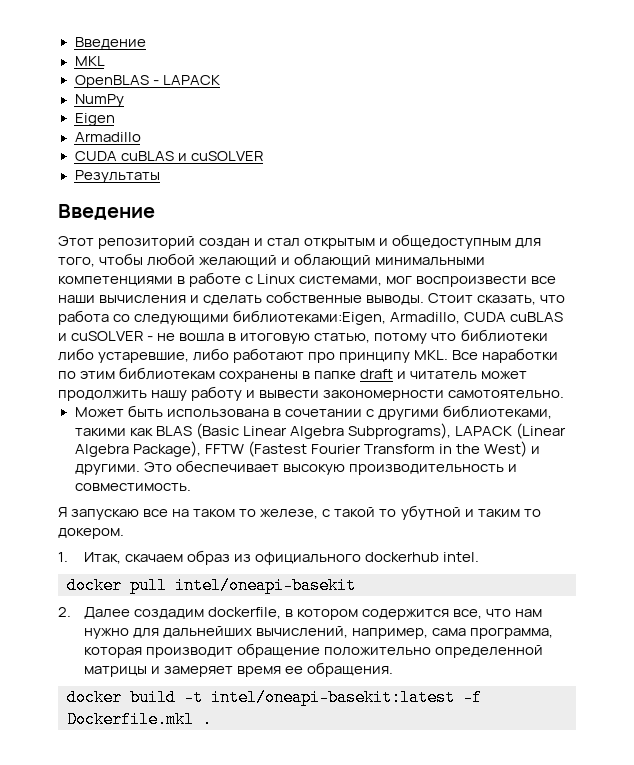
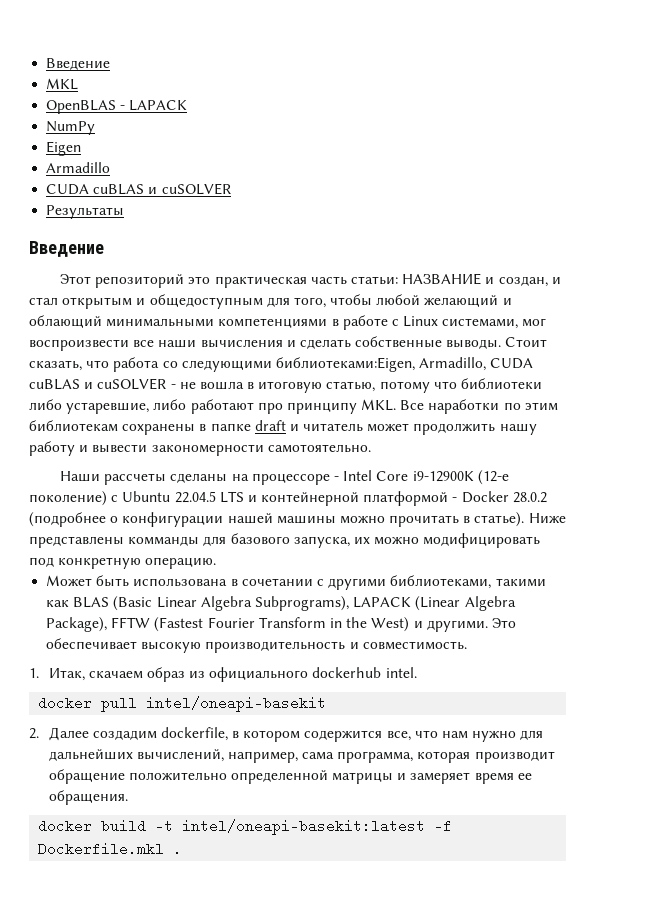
[199,238,251,248] создан -> [188,273,548,288] это практическая часть статьи: НАЗВАНИЕ и создан,
(565, 394) none -> [60,470,509,485] [29,491,547,506] [29,512,566,527] [29,533,541,548] [29,557,217,569] // Наши рассчеты сделаны на процессоре - Intel Core i9-12900K (12-е поколение) с Ubuntu 22.04.5 LTS и контейнерной платформой - Docker 28.0.2 (подробнее о конфигурации нашей машины можно прочитать в статье). Ниже представлены комманды для базового запуска, их можно модифицировать под конкретную операцию.
[58,505,541,520] [58,528,124,539] // Я запускаю все на таком то железе, с такой то убутной и таким то докером. -> (467, 645) none

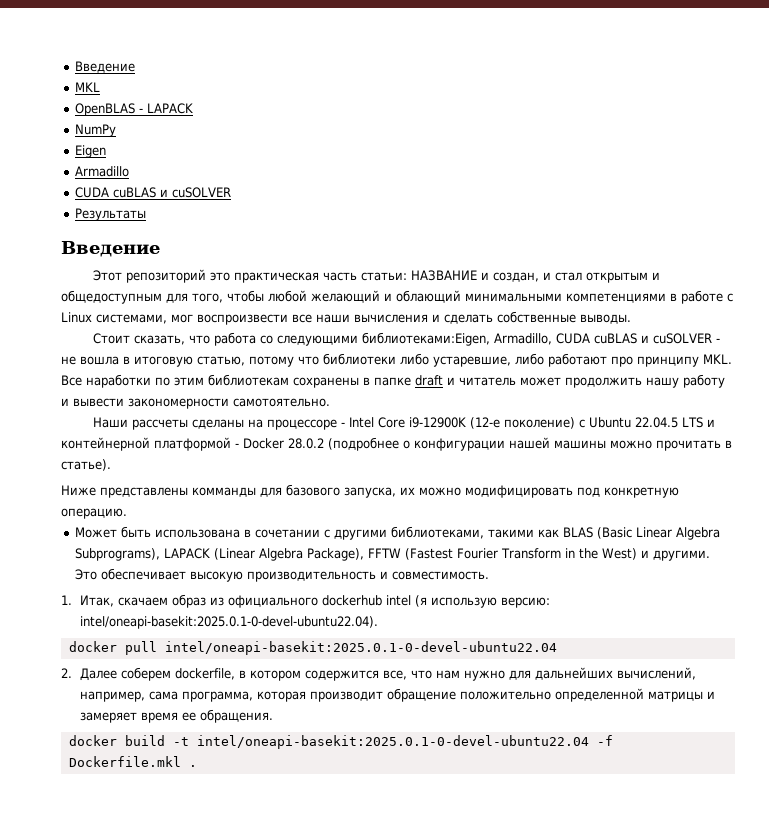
(502, 344) none -> (631, 319) //
(525, 519) none -> (111, 465) //
[385,667,417,678] intel. -> [386,595,551,608] [80,616,379,629] intel (я использую версию: intel/oneapi-basekit:2025.0.1-0-devel-ubuntu22.04).
[146,696,327,712] intel/oneapi-basekit -> [164,641,557,655] intel/oneapi-basekit:2025.0.1-0-devel-ubuntu22.04
[92,730,157,740] создадим -> [121,667,172,681] соберем
[182,819,426,835] intel/oneapi-basekit:latest -> [196,735,589,749] intel/oneapi-basekit:2025.0.1-0-devel-ubuntu22.04

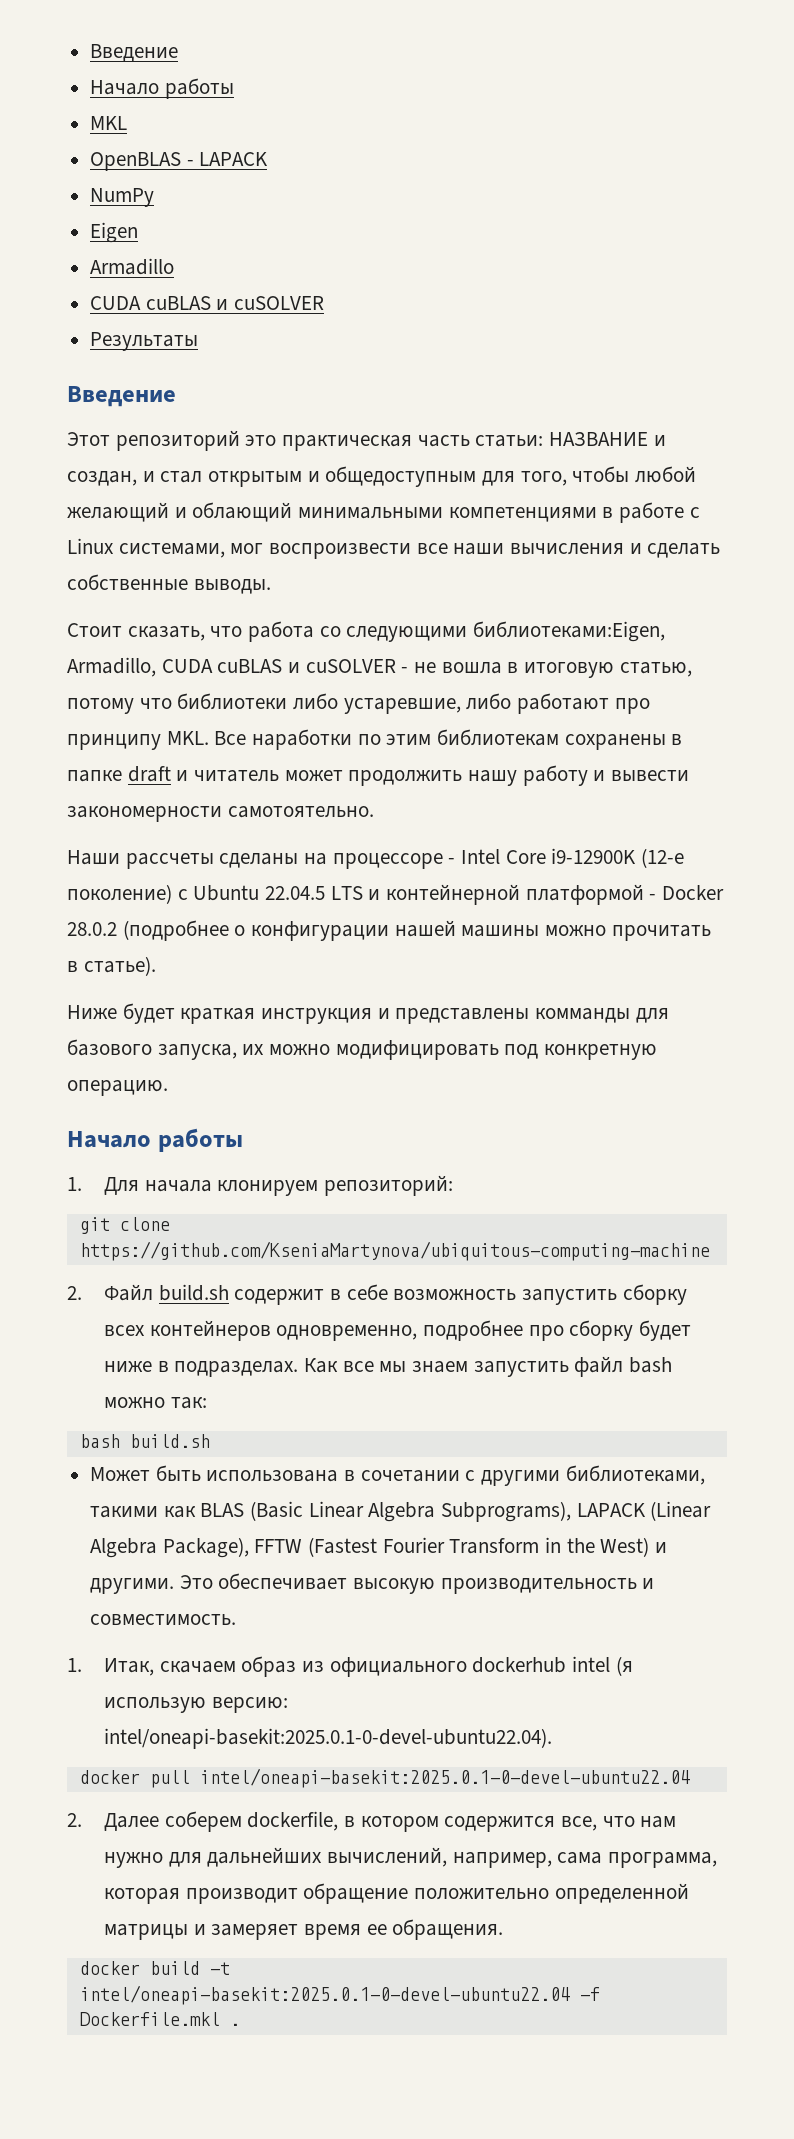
[75,61,136,73] Введение -> [90,44,179,62] [90,78,234,99] Введение // Начало работы
(96, 490) none -> [122,1003,390,1024] будет краткая инструкция и
(127, 513) none -> [67,1128,243,1152] [67,1175,454,1196] [79,1217,170,1234] [79,1241,710,1261] [67,1284,687,1305] [104,1320,692,1341] [104,1356,673,1377] [104,1397,207,1409] [79,1434,210,1448] // Начало работы // 1. Для начала клонируем репозиторий: // git clone https://github.com/KseniaMartynova/ubiquitous-computing-machine // 2. Файл build.sh содержит в себе возможность запустить сборку всех контейнеров одновременно, подробнее про сборку будет ниже в подразделах. Как все мы знаем запустить файл bash можно так: // bash build.sh

